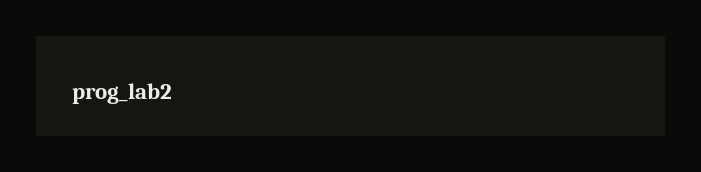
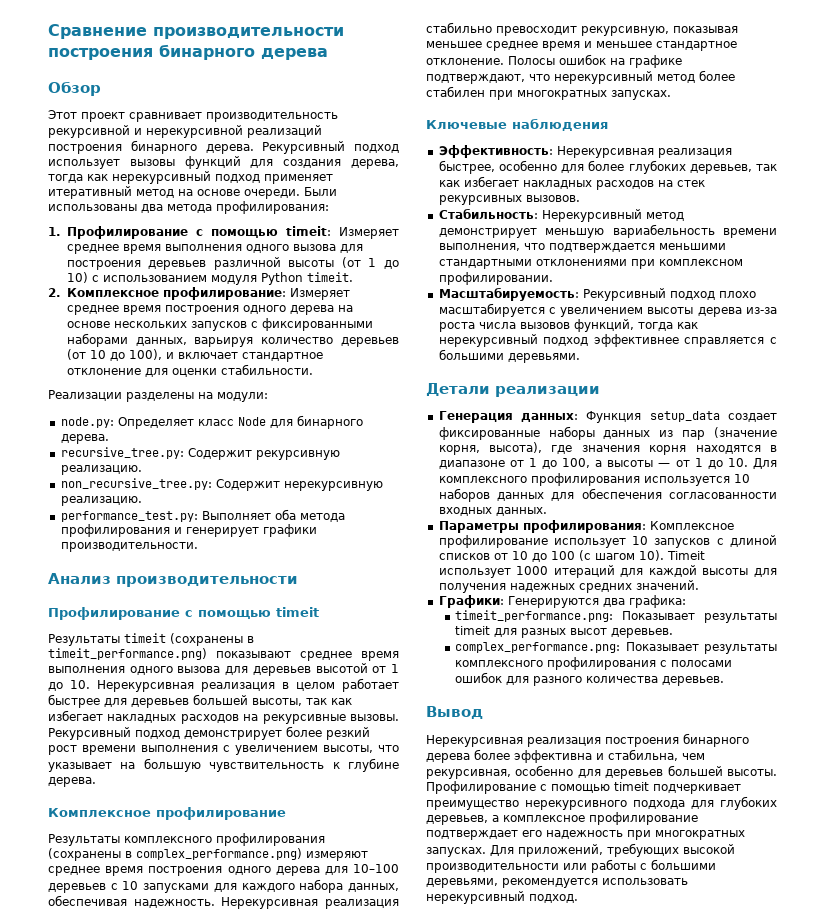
[72,83,172,104] prog_lab2 -> [48,24,344,39] [48,44,328,60] [48,81,101,96] [48,110,338,122] [48,125,322,138] [48,140,399,154] [48,156,400,169] [48,171,333,184] [48,186,337,199] [48,201,329,214] [48,226,399,239] [66,244,363,254] [66,257,400,270] [66,272,353,285] [48,287,350,300] [66,305,353,315] [66,318,373,331] [66,333,399,347] [66,349,323,362] [66,364,313,377] [48,390,268,402] [60,415,363,429] [60,434,109,444] [60,447,340,460] [60,465,142,475] [60,478,383,491] [60,496,142,506] [60,509,345,522] [60,524,317,537] [60,542,198,552] [48,573,298,587] [48,607,319,620] [48,633,254,646] [48,648,399,661] [48,663,400,676] [48,678,399,692] [48,694,352,708] [48,710,399,724] [48,726,370,740] [48,745,399,755] [48,758,399,772] [48,777,96,787] [48,807,286,820] [48,833,325,846] [48,848,368,861] [48,864,399,876] [48,879,400,893] [48,895,400,909] [426,22,738,36] [426,41,737,51] [426,54,682,68] [426,70,735,84] [426,86,671,100] [426,118,608,131] [438,145,732,158] [438,160,777,174] [438,176,705,190] [438,195,580,205] [438,208,684,222] [438,224,777,238] [438,243,726,253] [438,259,743,269] [438,272,553,285] [438,287,756,301] [438,303,777,317] [438,319,698,332] [438,334,777,347] [438,349,580,363] [426,383,600,397] [438,411,777,423] [438,426,777,440] [438,442,777,455] [438,458,778,469] [438,473,750,486] [438,488,777,502] [438,507,547,516] [438,520,734,533] [438,535,777,548] [438,550,705,562] [438,565,777,578] [438,580,699,593] [438,595,686,608] [455,610,777,623] [455,626,674,638] [455,642,777,654] [455,657,733,670] [455,672,725,686] [426,706,483,719] [426,733,749,747] [426,749,705,763] [426,765,777,779] [426,781,741,794] [426,796,777,810] [426,812,698,825] [426,830,745,840] [426,843,735,857] [426,859,716,873] [426,878,688,888] [426,891,578,904] Сравнение производительности построения бинарного дерева // Обзор // Этот проект сравнивает производительность рекурсивной и нерекурсивной реализаций построения бинарного дерева. Рекурсивный подход использует вызовы функций для создания дерева, тогда как нерекурсивный подход применяет итеративный метод на основе очереди. Были использованы два метода профилирования: // 1. Профилирование с помощью timeit: Измеряет среднее время выполнения одного вызова для построения деревьев различной высоты (от 1 до 10) с использованием модуля Python timeit. // 2. Комплексное профилирование: Измеряет среднее время построения одного дерева на основе нескольких запусков с фиксированными наборами данных, варьируя количество деревьев (от 10 до 100), и включает стандартное отклонение для оценки стабильности. // Реализации разделены на модули: // node.py: Определяет класс Node для бинарного дерева. // recursive_tree.py: Содержит рекурсивную реализацию. // non_recursive_tree.py: Содержит нерекурсивную реализацию. // performance_test.py: Выполняет оба метода профилирования и генерирует графики производительности. // Анализ производительности // Профилирование с помощью timeit // Результаты timeit (сохранены в timeit_performance.png) показывают среднее время выполнения одного вызова для деревьев высотой от 1 до 10. Нерекурсивная реализация в целом работает быстрее для деревьев большей высоты, так как избегает накладных расходов на рекурсивные вызовы. Рекурсивный подход демонстрирует более резкий рост времени выполнения с увеличением высоты, что указывает на большую чувствительность к глубине дерева. // Комплексное профилирование // Результаты комплексного профилирования (сохранены в complex_performance.png) измеряют среднее время построения одного дерева для 10–100 деревьев с 10 запусками для каждого набора данных, обеспечивая надежность. Нерекурсивная реализация стабильно превосходит рекурсивную, показывая меньшее среднее время и меньшее стандартное отклонение. Полосы ошибок на графике подтверждают, что нерекурсивный метод более стабилен при многократных запусках. // Ключевые наблюдения // Эффективность: Нерекурсивная реализация быстрее, особенно для более глубоких деревьев, так как избегает накладных расходов на стек рекурсивных вызовов. // Стабильность: Нерекурсивный метод демонстрирует меньшую вариабельность времени выполнения, что подтверждается меньшими стандартными отклонениями при комплексном профилировании. // Масштабируемость: Рекурсивный подход плохо масштабируется с увеличением высоты дерева из-за роста числа вызовов функций, тогда как нерекурсивный подход эффективнее справляется с большими деревьями. // Детали реализации // Генерация данных: Функция setup_data создает фиксированные наборы данных из пар (значение корня, высота), где значения корня находятся в диапазоне от 1 до 100, а высоты — от 1 до 10. Для комплексного профилирования используется 10 наборов данных для обеспечения согласованности входных данных. // Параметры профилирования: Комплексное профилирование использует 10 запусков с длиной списков от 10 до 100 (с шагом 10). Timeit использует 1000 итераций для каждой высоты для получения надежных средних значений. // Графики: Генерируются два графика: // timeit_performance.png: Показывает результаты timeit для разных высот деревьев. // complex_performance.png: Показывает результаты комплексного профилирования с полосами ошибок для разного количества деревьев. // Вывод // Нерекурсивная реализация построения бинарного дерева более эффективна и стабильна, чем рекурсивная, особенно для деревьев большей высоты. Профилирование с помощью timeit подчеркивает преимущество нерекурсивного подхода для глубоких деревьев, а комплексное профилирование подтверждает его надежность при многократных запусках. Для приложений, требующих высокой производительности или работы с большими деревьями, рекомендуется использовать нерекурсивный подход.

